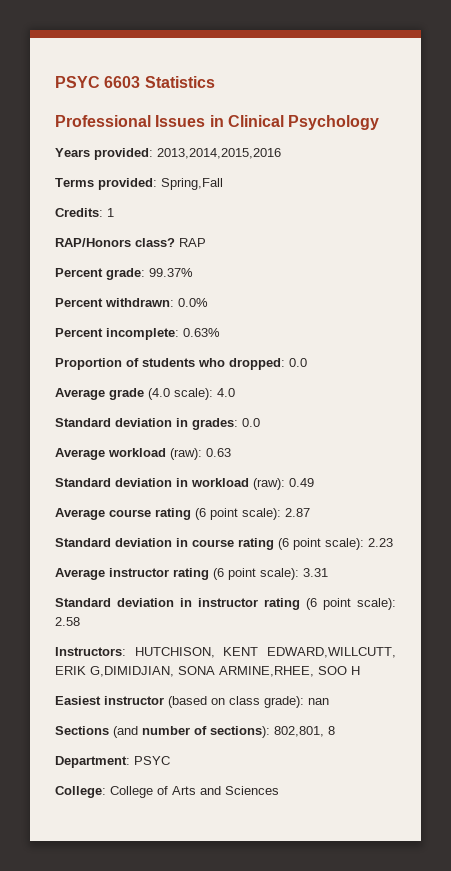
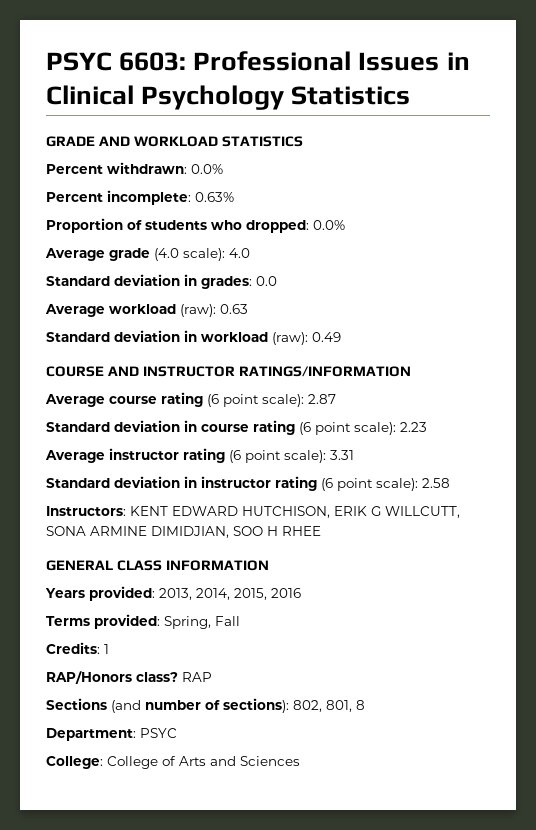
[55,76,215,88] PSYC 6603 Statistics // -> [46,52,187,71] PSYC 6603:
[55,148,281,160] [55,178,223,190] [55,208,114,217] [55,238,206,247] [55,268,193,280] // Years provided: 2013,2014,2015,2016 // Terms provided: Spring,Fall // Credits: 1 // RAP/Honors class? RAP // Percent grade: 99.37% -> [291,86,411,105] [46,136,303,147] Statistics // GRADE AND WORKLOAD STATISTICS
[289,358,307,367] 0.0 -> [313,220,345,230] 0.0%
(314, 482) none -> [46,366,411,377] // COURSE AND INSTRUCTOR RATINGS/INFORMATION
[134,647,396,658] [55,666,360,677] [55,696,329,708] HUTCHISON, KENT EDWARD,WILLCUTT, ERIK G,DIMIDJIAN, SONA ARMINE,RHEE, SOO H // Easiest instructor (based on class grade): nan -> [130,506,460,518] [46,526,321,538] [46,560,269,571] [45,586,301,601] [46,614,240,629] [46,642,109,654] [46,671,212,684] KENT EDWARD HUTCHISON, ERIK G WILLCUTT, SONA ARMINE DIMIDJIAN, SOO H RHEE // GENERAL CLASS INFORMATION // Years provided: 2013, 2014, 2015, 2016 // Terms provided: Spring, Fall // Credits: 1 // RAP/Honors class? RAP
[274,726,324,737] 802,801, -> [293,700,352,712] 802, 801,

